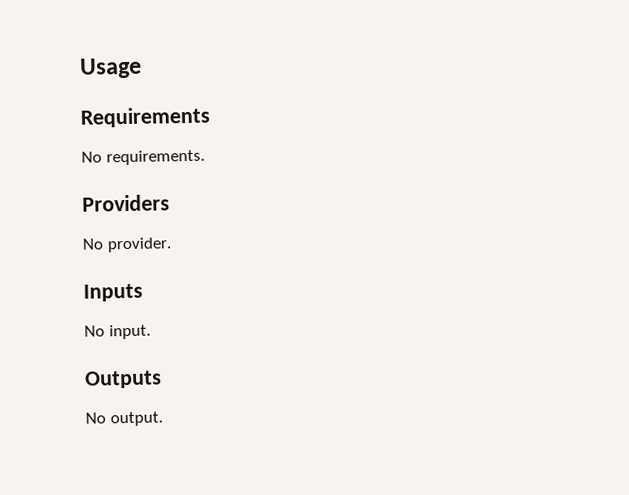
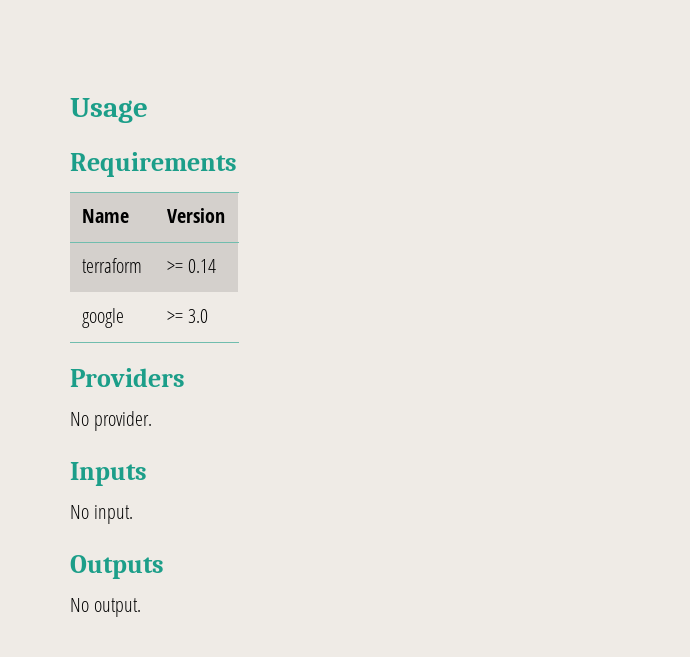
[81,149,205,166] // No requirements. -> [82,209,130,223] [167,208,226,223] [82,258,143,273] [167,259,217,273] [82,308,125,328] [167,309,209,323] // Name | Version // terraform | >= 0.14 // google | >= 3.0

